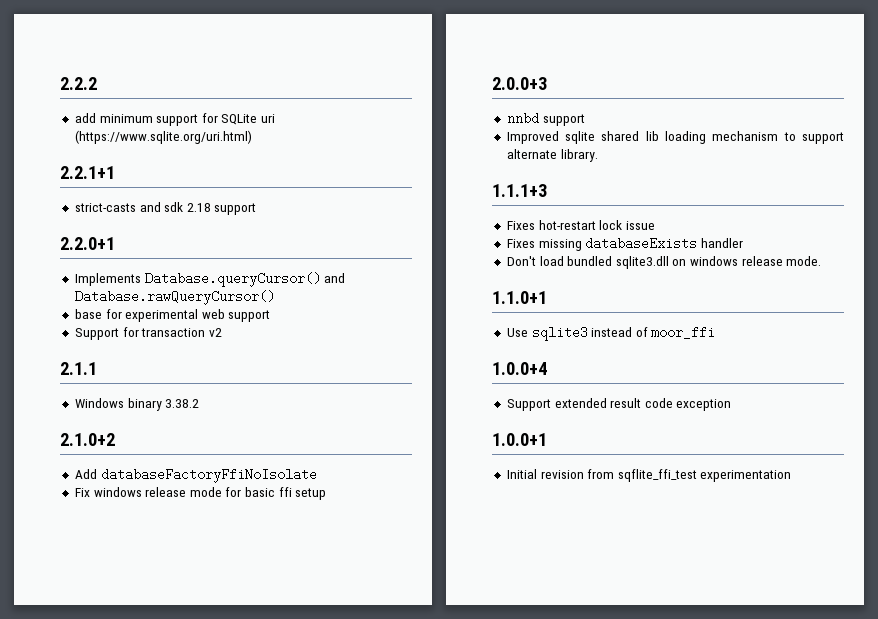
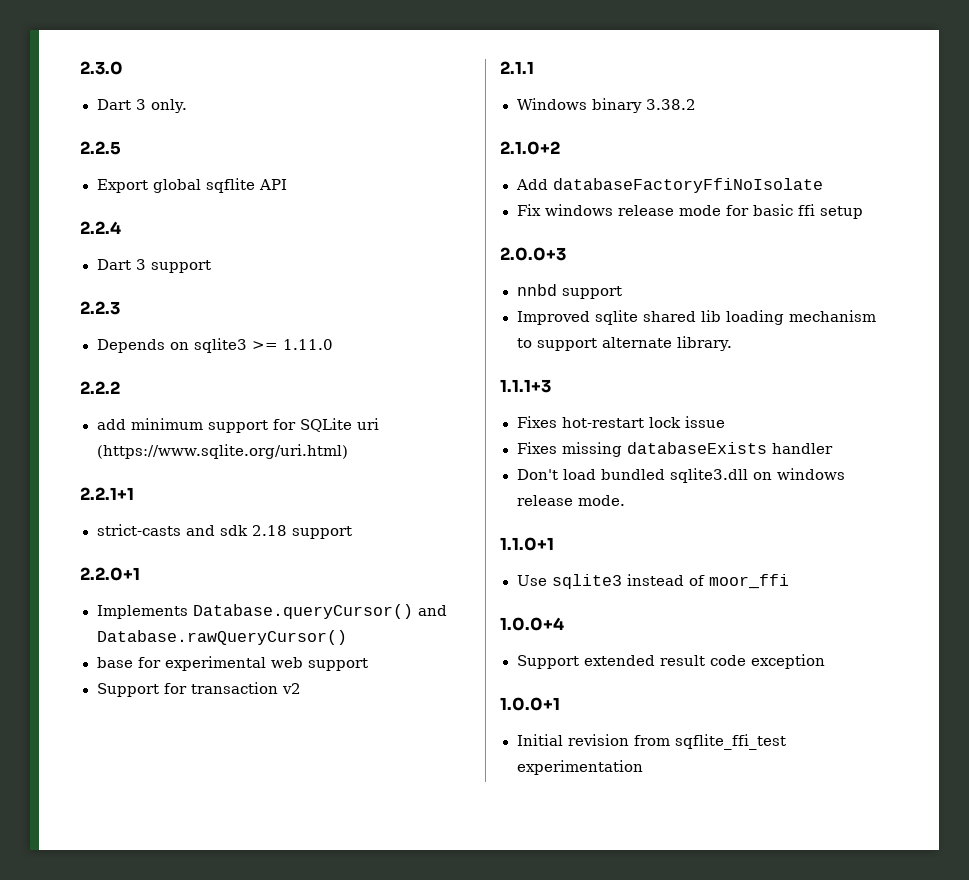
(60, 83) none -> [80,61,123,75] [96,99,188,113] [80,141,121,155] [96,178,287,193] [80,221,121,234] [96,259,211,273] [80,301,120,315] [96,338,333,353] 2.3.0 // Dart 3 only. // 2.2.5 // Export global sqflite API // 2.2.4 // Dart 3 support // 2.2.3 // Depends on sqlite3 >= 1.11.0 //

